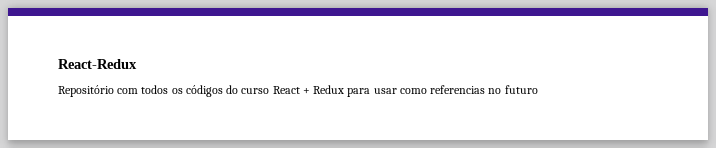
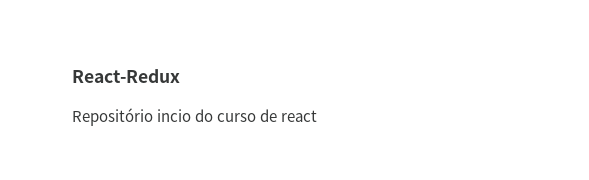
[117,85,538,97] com todos os códigos do curso React + Redux para usar como referencias no futuro -> [157,109,318,122] incio do curso de react

